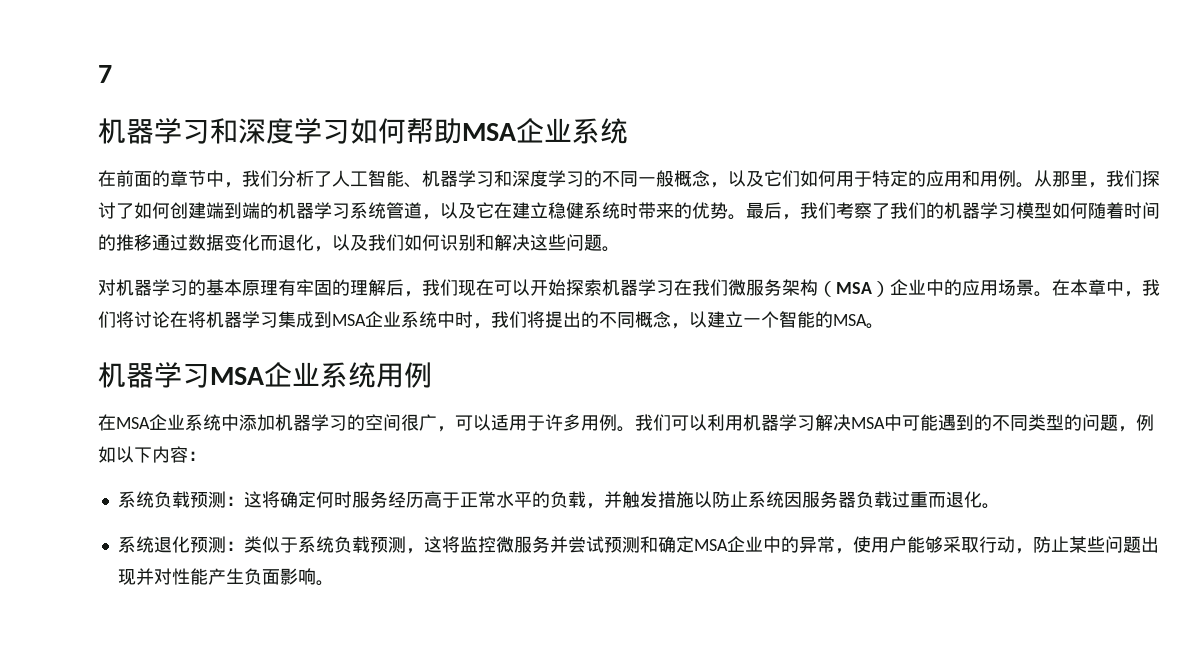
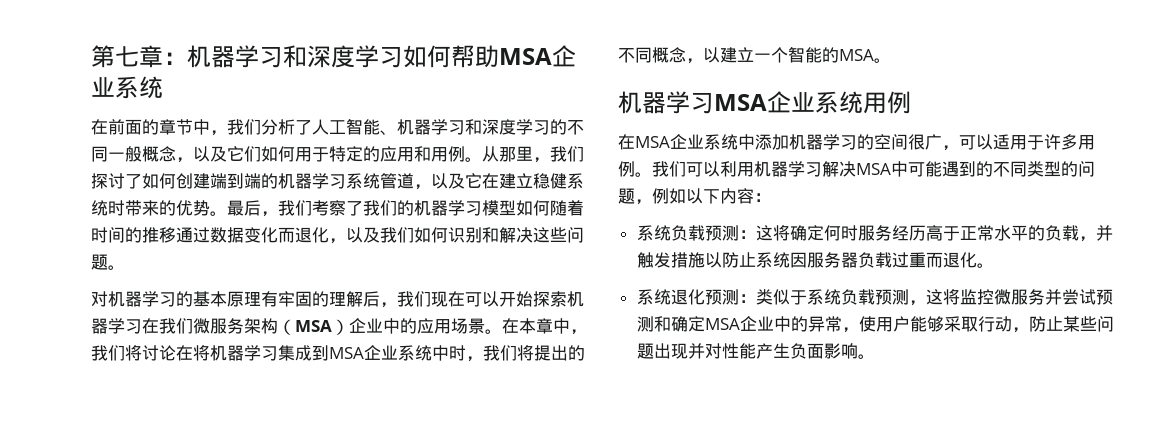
[98,65,112,83] 7 // -> [91,45,187,68] 第七章：

